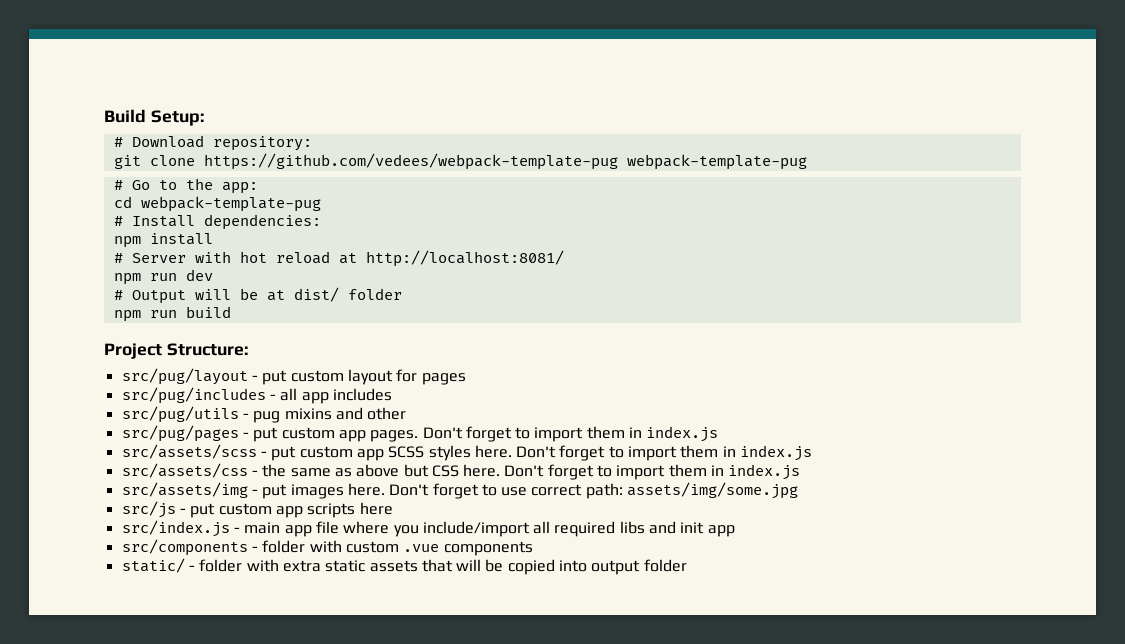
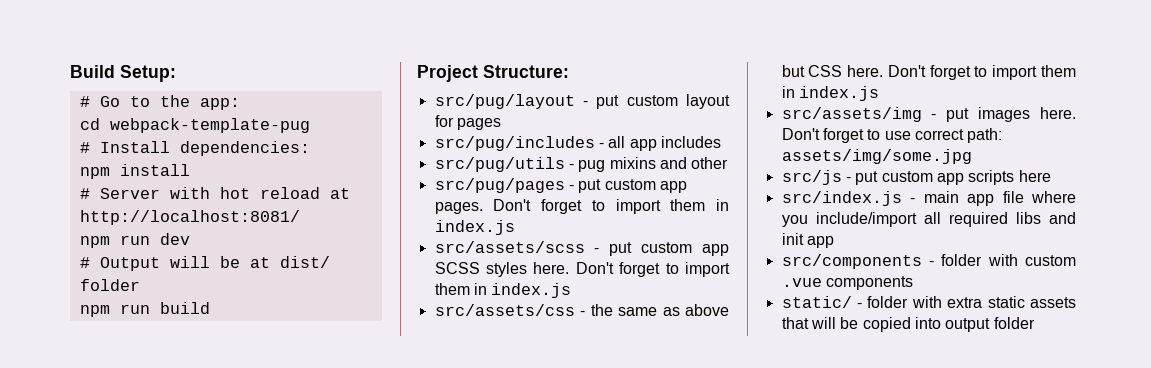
[113,135,312,151] [113,153,807,170] // # Download repository: // git clone https://github.com/vedees/webpack-template-pug webpack-template-pug -> (176, 73) none

